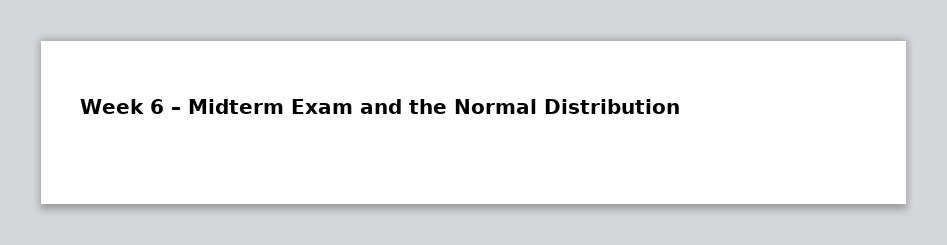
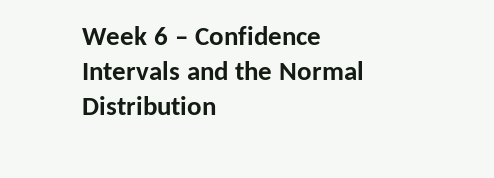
[187,99,353,114] Midterm Exam -> [195,26,322,45] [82,61,180,80] Confidence Intervals

